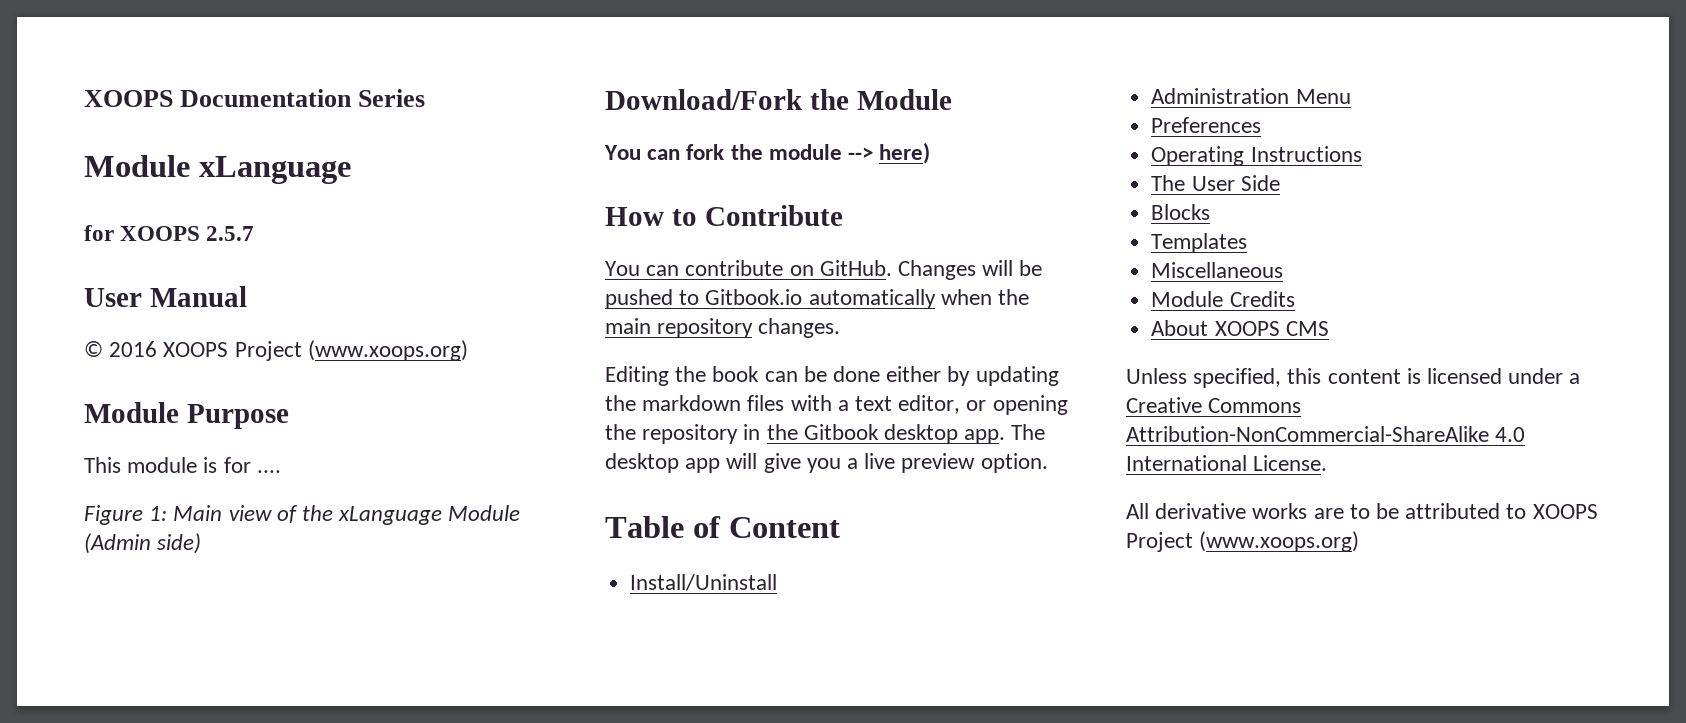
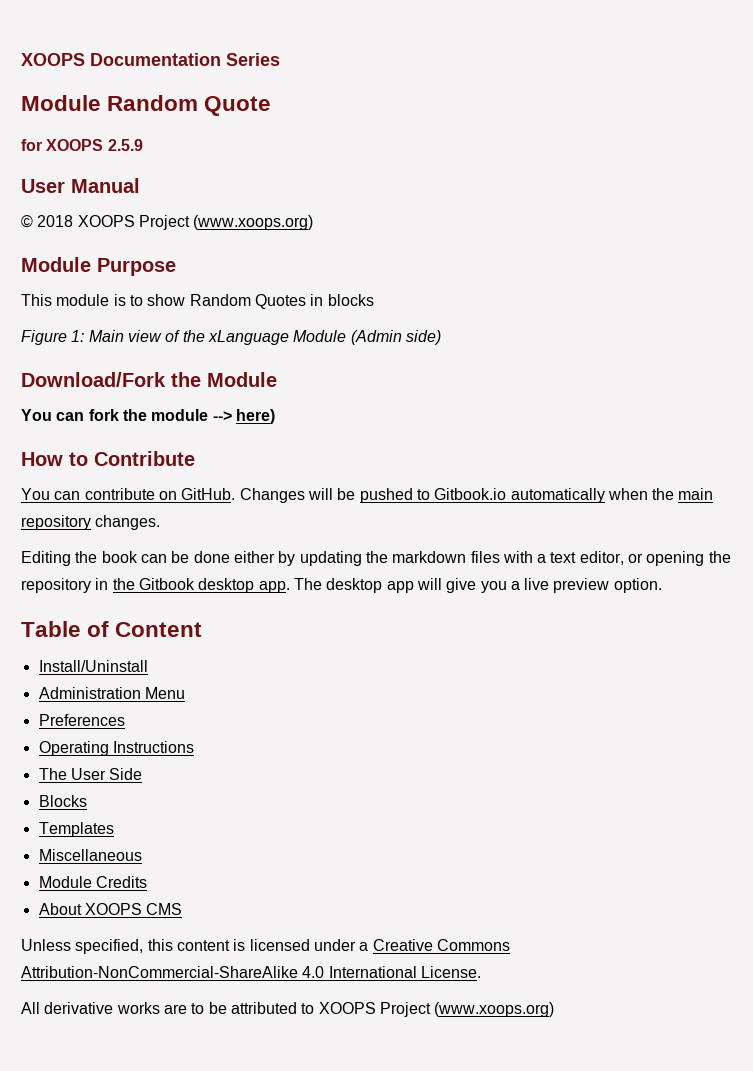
[198,156,351,184] xLanguage -> [107,95,272,116] Random Quote
[206,226,255,241] 2.5.7 -> [107,139,143,151] 2.5.9
[109,341,158,357] 2016 -> [37,215,74,227] 2018
[223,457,281,473] for .... -> [129,294,374,309] to show Random Quotes in blocks

